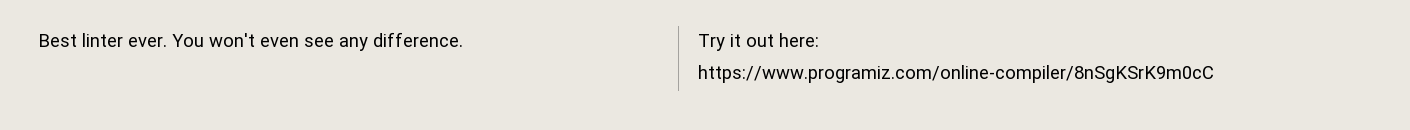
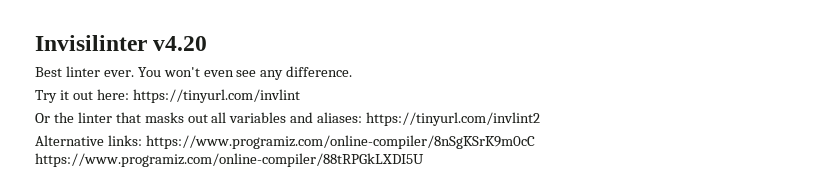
(38, 40) none -> [35,35,208,51] Invisilinter v4.20 //
[698,65,1214,83] https://www.programiz.com/online-compiler/8nSgKSrK9m0cC -> [132,89,300,103] [35,112,541,126] [35,135,535,149] [35,153,424,167] https://tinyurl.com/invlint // Or the linter that masks out all variables and aliases: https://tinyurl.com/invlint2 // Alternative links: https://www.programiz.com/online-compiler/8nSgKSrK9m0cC https://www.programiz.com/online-compiler/88tRPGkLXDI5U

